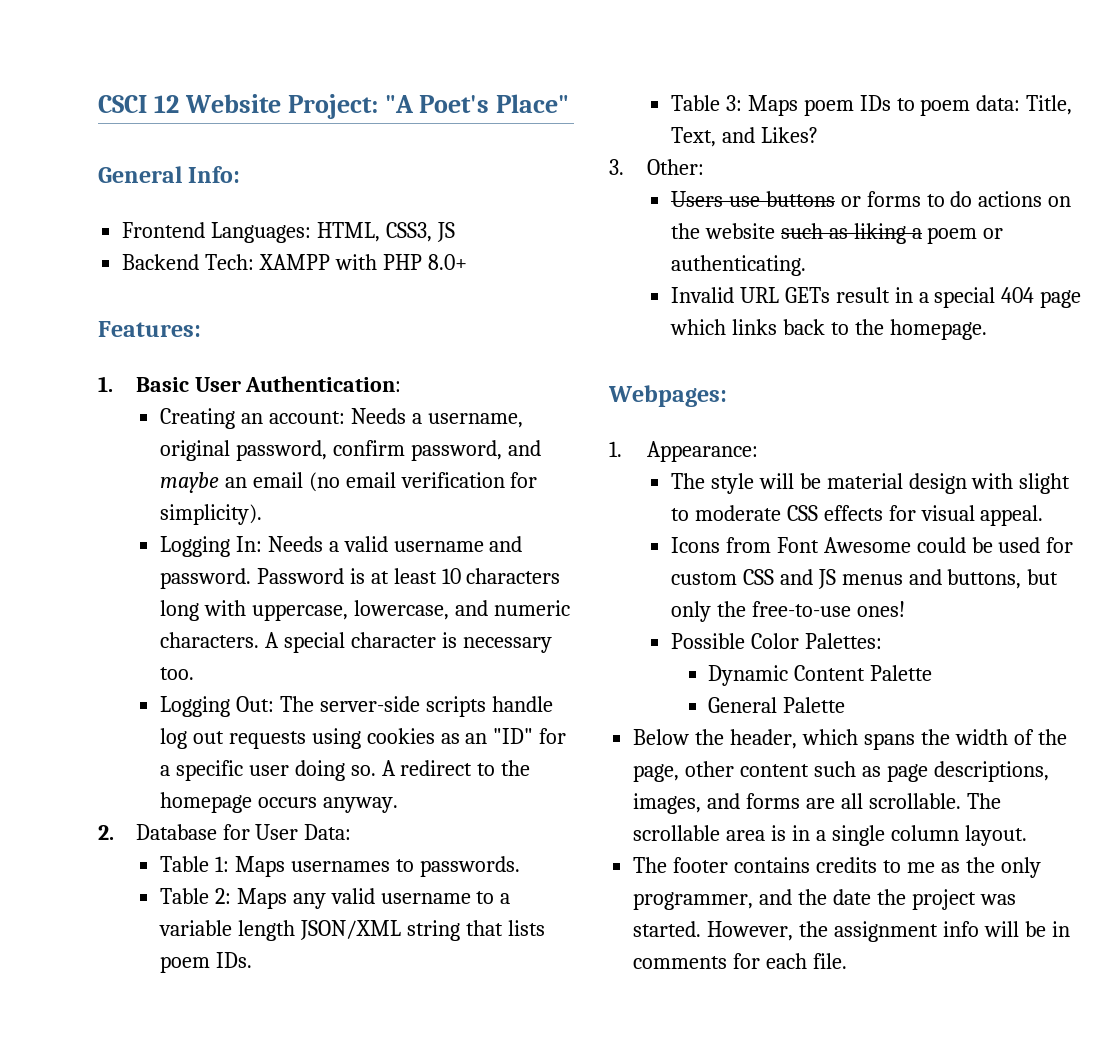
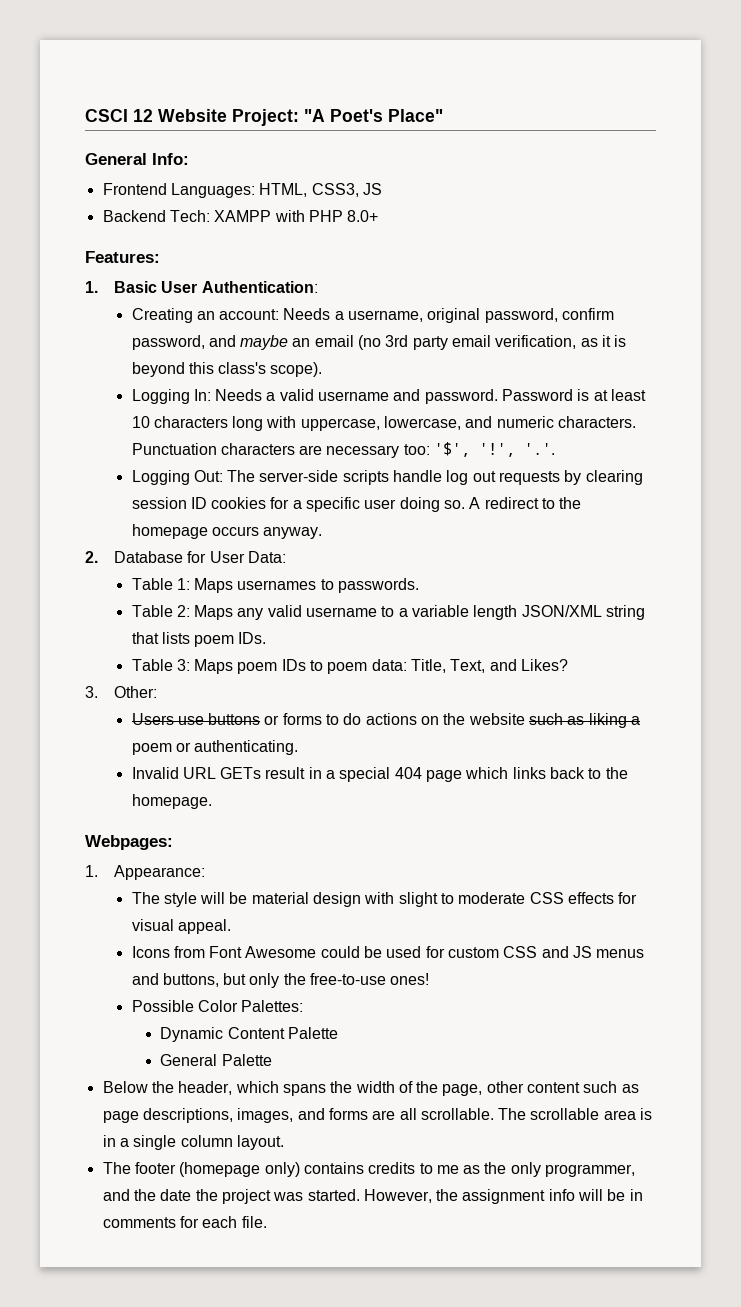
[345,472,538,488] [159,504,262,525] email verification for simplicity). -> [385,335,627,350] [131,362,323,377] 3rd party email verification, as it is beyond this class's scope).
[264,632,552,653] [159,667,194,680] A special character is necessary too. -> [131,442,556,458] Punctuation characters are necessary too: '$', '!', '.'.
[311,728,534,749] using cookies as an "ID" -> [564,470,643,485] [131,497,267,509] by clearing session ID cookies
(729, 865) none -> [179,1162,300,1177] (homepage only)

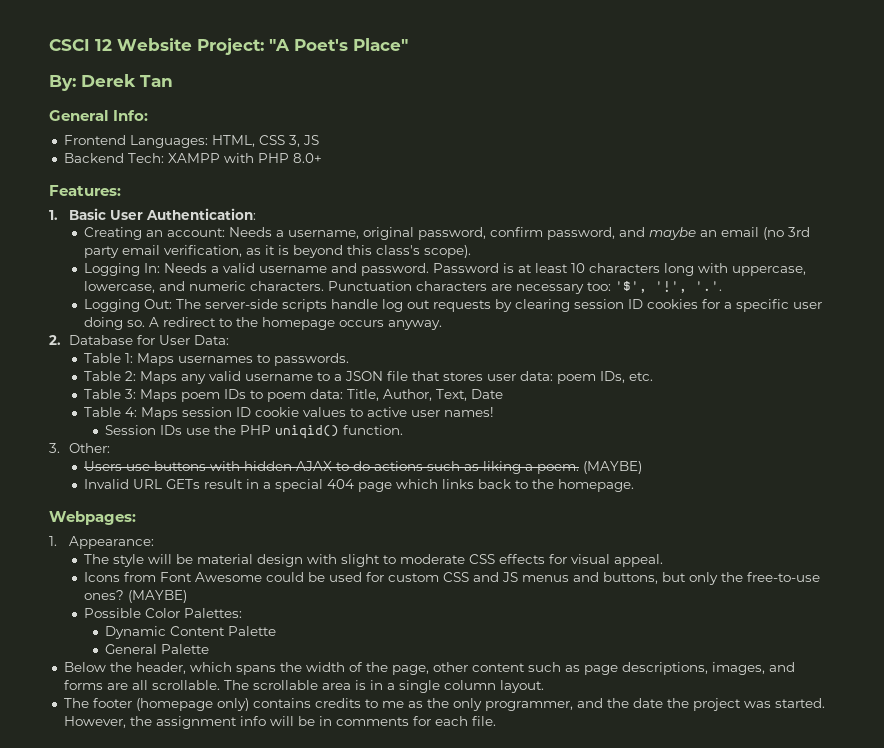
(443, 115) none -> [49,74,173,91] // By: Derek Tan
[311,183,359,197] CSS3, -> [258,135,300,147] CSS 3,
[412,605,646,620] [131,632,267,647] variable length JSON/XML string that lists poem IDs. -> [345,371,654,384] JSON file that stores user data: poem IDs, etc.
[450,659,569,673] Text, and Likes? -> [383,389,504,401] [84,407,495,420] [104,425,403,439] Author, Text, Date // Table 4: Maps session ID cookie values to active user names! // Session IDs use the PHP uniqid() function.
[264,713,525,725] or forms to do actions on the website -> [210,461,424,471] with hidden AJAX to do actions
[131,740,299,755] poem or authenticating. -> [537,461,643,474] poem. (MAYBE)
[390,973,430,985] ones! -> [84,590,188,603] ones? (MAYBE)

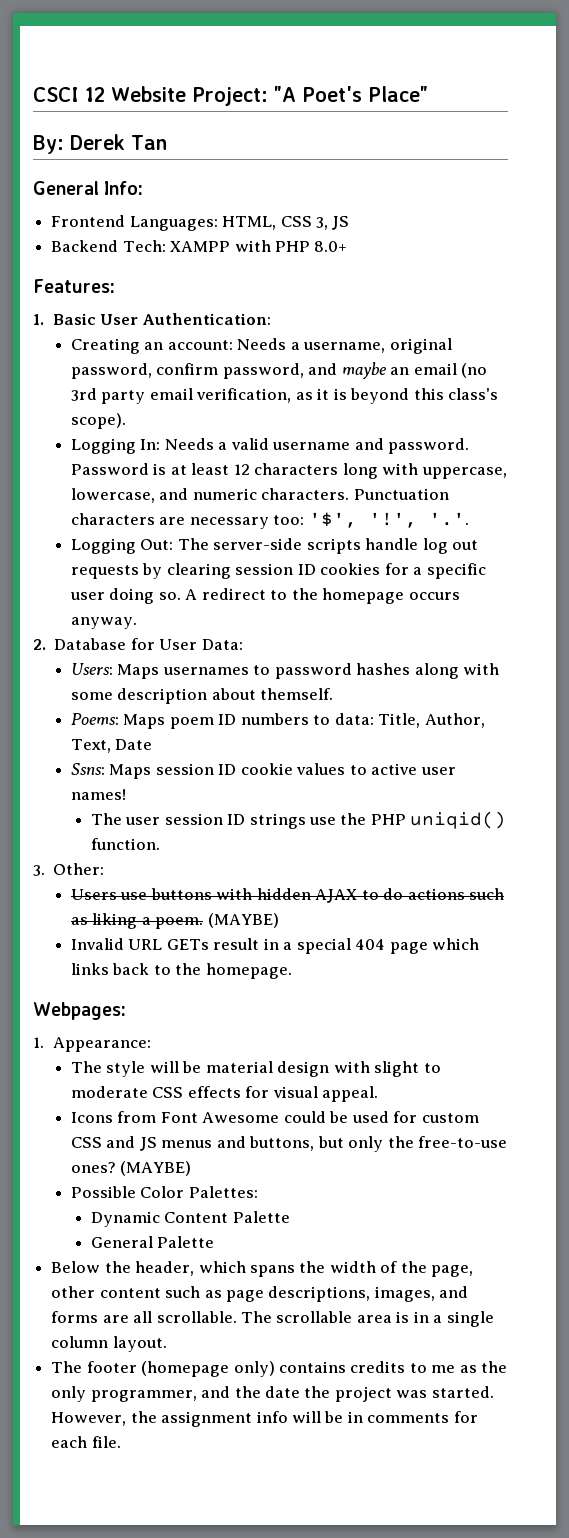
[571,263,586,273] 10 -> [233,464,250,475] 12
[84,353,134,363] Table 1: -> [70,663,113,675] Users:
[274,353,350,366] [84,371,654,384] [84,389,307,402] passwords. // Table 2: Maps any valid username to a JSON file that stores user data: poem IDs, etc. // Table 3: Maps poem IDs to poem -> [274,663,500,679] [70,688,334,704] [70,713,331,729] password hashes along with some description about themself. // Poems: Maps poem ID numbers to
[84,407,138,417] Table 4: -> [70,763,105,775] Ssns:
[104,425,182,435] Session IDs -> [90,813,306,829] The user session ID strings

